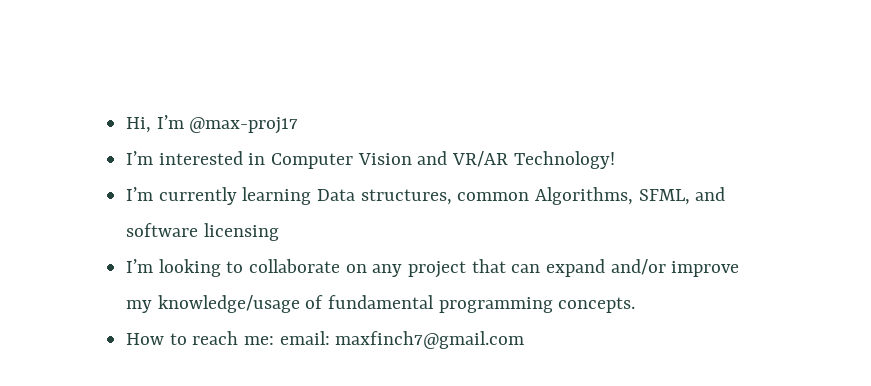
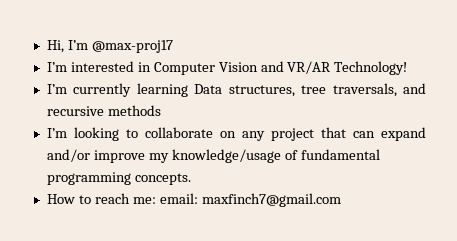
[457,187,726,205] [126,223,279,241] common Algorithms, SFML, and software licensing -> [301,83,426,97] [46,105,161,116] tree traversals, and recursive methods

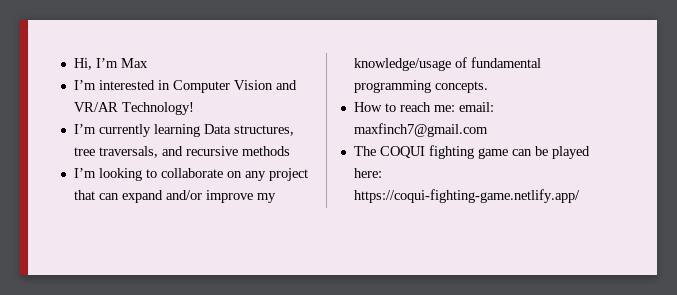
[91,40,173,53] @max-proj17 -> [120,58,148,68] Max
(341, 200) none -> [353,145,590,159] [353,168,382,178] [353,189,580,203] // The COQUI fighting game can be played here: https://coqui-fighting-game.netlify.app/

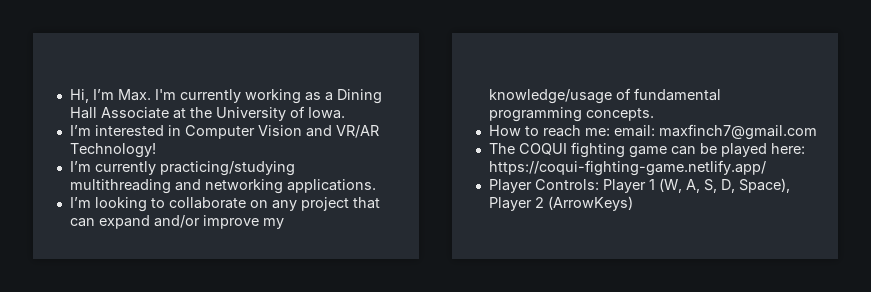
[120,58,148,68] Max -> [117,89,382,104] [69,106,345,121] Max. I'm currently working as a Dining Hall Associate at the University of Iowa.
[153,124,294,137] [73,146,290,158] learning Data structures, tree traversals, and recursive methods -> [159,161,295,176] [69,179,376,194] practicing/studying multithreading and networking applications.
(580, 196) none -> [488,178,790,193] [488,196,633,211] // Player Controls: Player 1 (W, A, S, D, Space), Player 2 (ArrowKeys)

